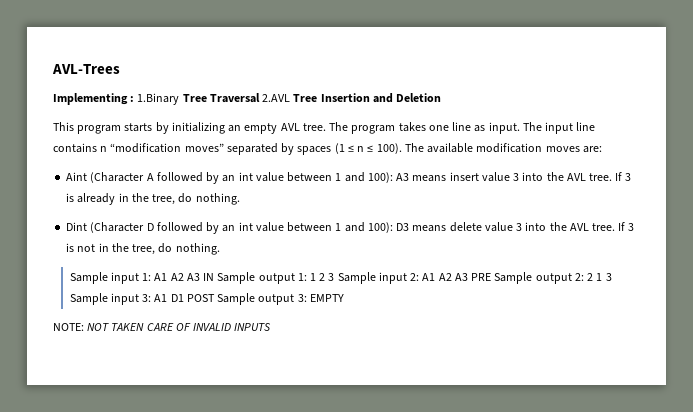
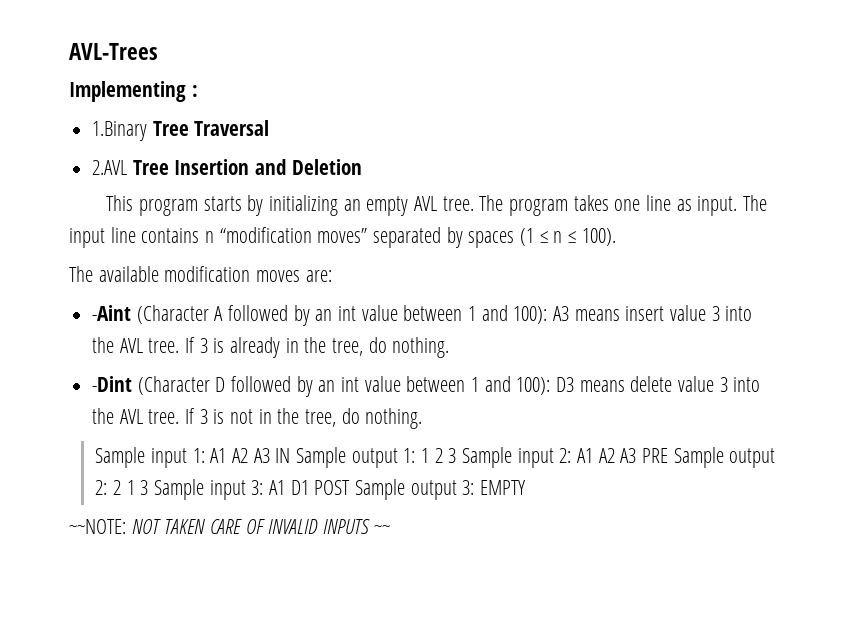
(135, 99) none -> (198, 91) //
(260, 98) none -> (270, 128) //
(402, 148) none -> (616, 237) //
[66,172,88,181] Aint -> [92,305,132,321] -Aint
[66,222,88,231] Dint -> [92,376,133,392] -Dint
[53,323,84,331] NOTE: -> [69,519,126,534] ~~NOTE:
(272, 327) none -> [373,525,390,534] ~~

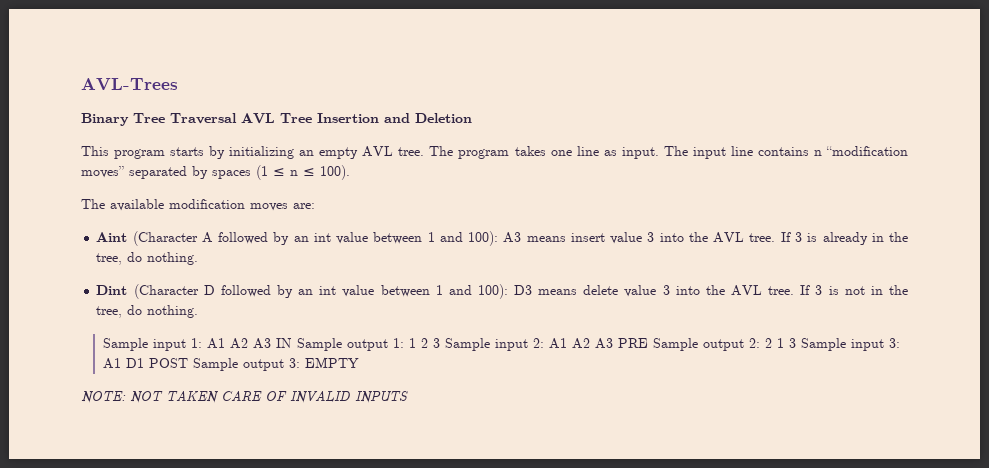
[69,81,198,102] [92,121,148,141] Implementing : // 1.Binary -> [81,113,129,126] Binary
[92,160,128,175] // 2.AVL -> [241,113,275,124] AVL
[92,305,132,321] -Aint -> [96,232,128,242] Aint
[92,376,133,392] -Dint -> [96,285,128,295] Dint
[69,519,126,534] ~~NOTE: -> [81,391,126,403] NOTE:
[373,525,390,534] ~~ -> (408, 397) none

